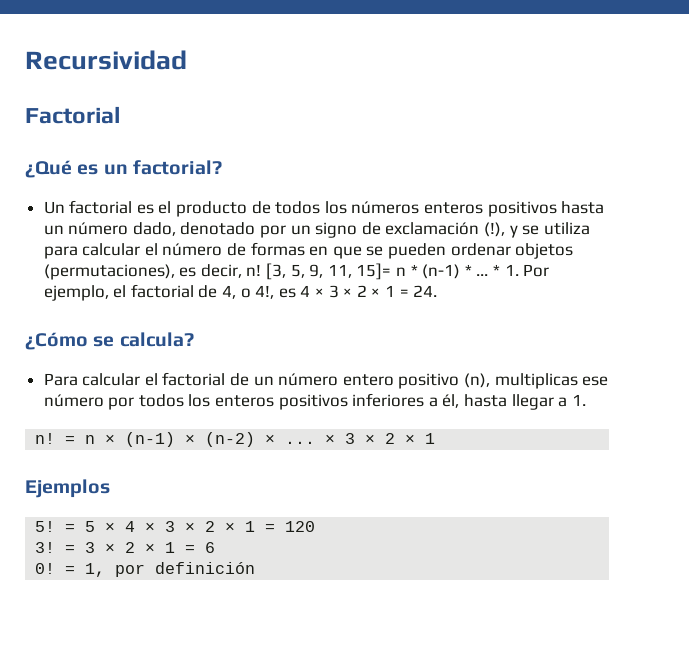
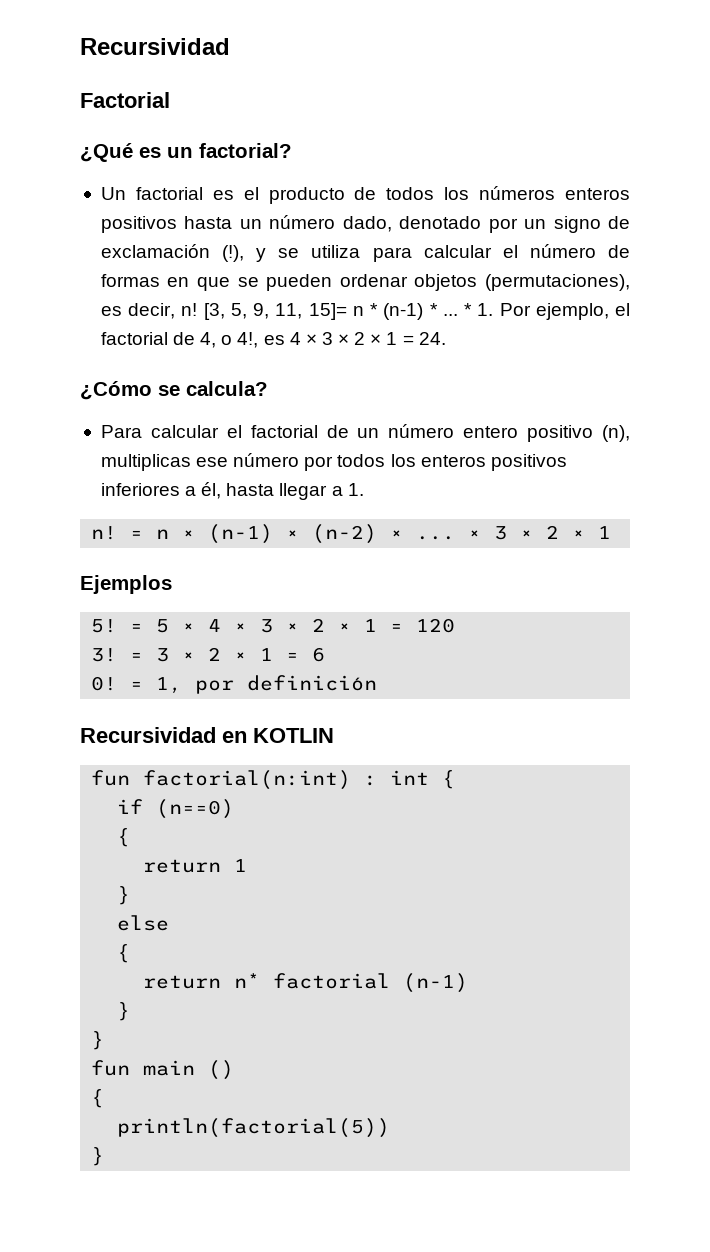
(256, 568) none -> [80,727,334,743] [91,770,456,790] [117,799,235,819] [117,828,131,847] [143,859,248,873] [117,886,131,905] [117,915,170,931] [117,944,131,963] [143,973,469,993] [117,1002,131,1021] [91,1031,105,1050] [91,1060,235,1080] [91,1089,105,1108] [117,1118,391,1138] [91,1147,105,1166] // Recursividad en KOTLIN // fun factorial(n:int) : int { // if (n==0) // { // return 1 // } // else // { // return n* factorial (n-1) // } // } // fun main () // { // println(factorial(5)) // }

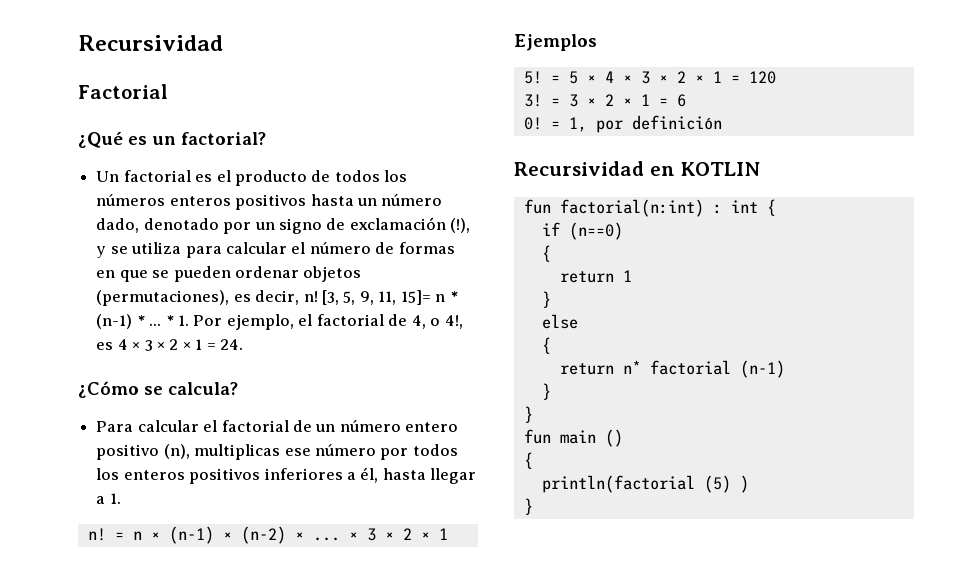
[117,1118,391,1138] println(factorial(5)) -> [541,475,749,493] println(factorial (5) )

